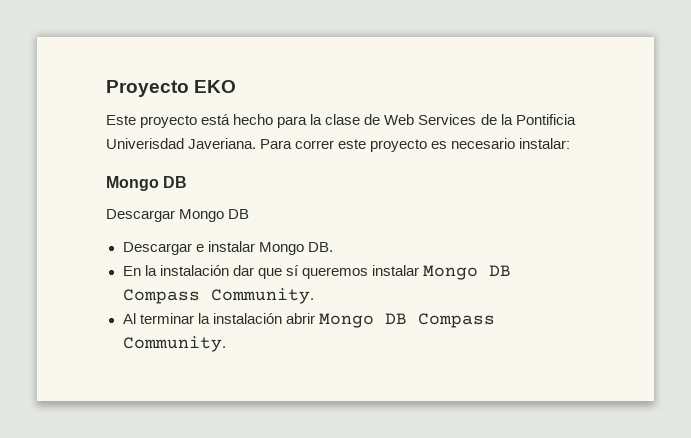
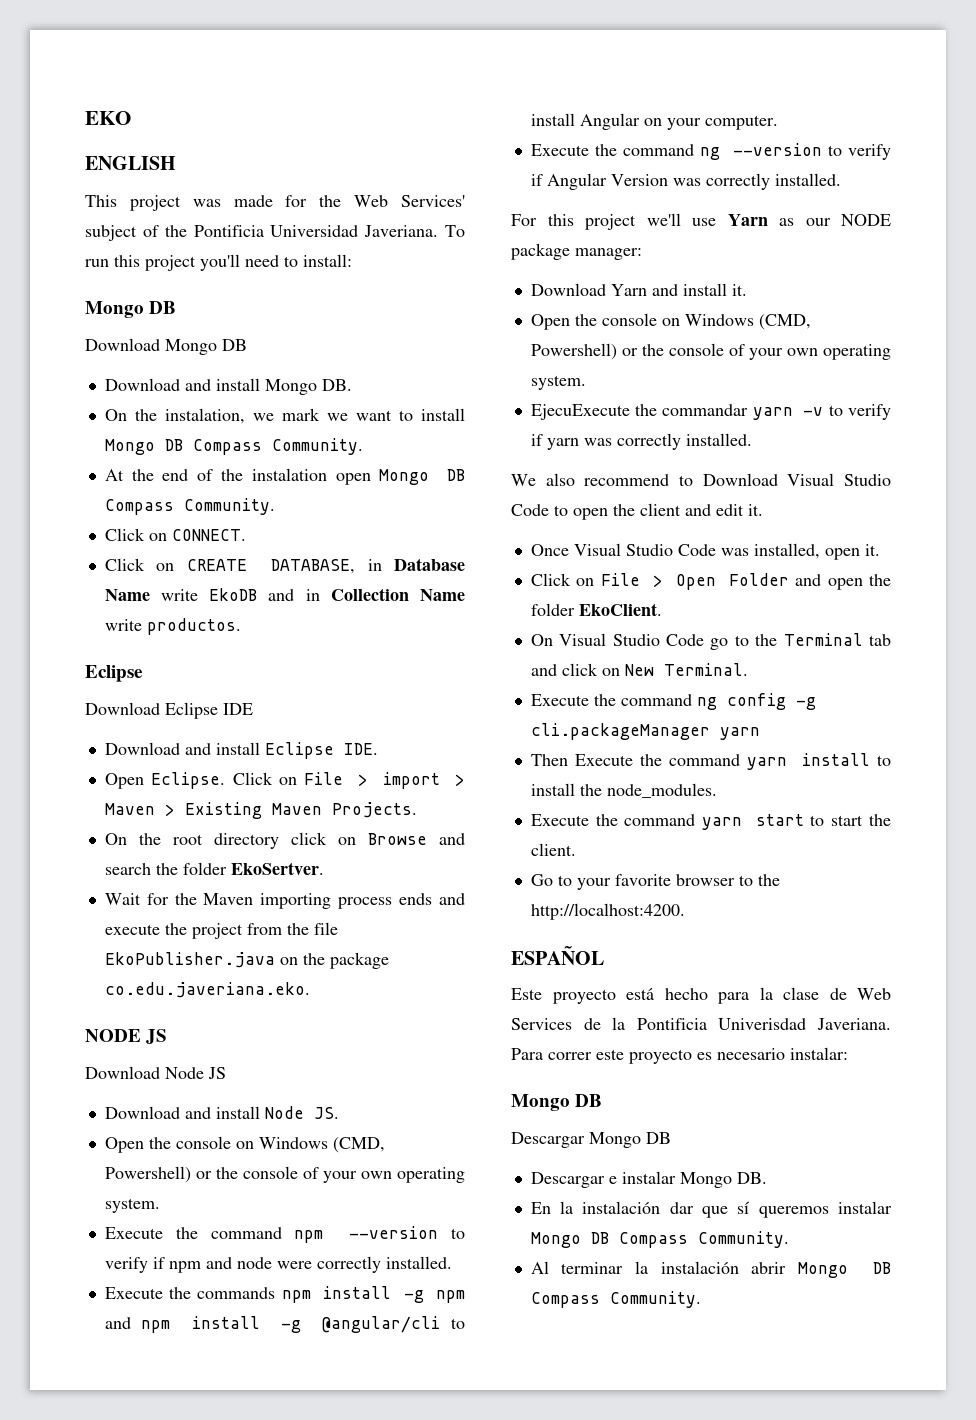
[106,80,189,97] Proyecto -> (85, 118) none
(237, 86) none -> [85,156,176,170] [85,195,465,211] [85,225,465,241] [85,254,352,271] [85,301,177,318] [85,338,247,355] [104,378,352,395] [104,408,465,424] [104,438,363,455] [104,468,466,485] [104,498,275,515] [104,528,246,541] [104,558,465,574] [104,588,465,601] [104,618,241,635] [85,665,143,682] [85,702,253,719] [104,742,378,759] [104,772,465,789] [104,802,417,819] [104,832,465,849] [104,862,324,875] [104,893,465,909] [104,922,338,939] [104,952,389,969] [104,982,310,998] [85,1029,168,1044] [85,1066,226,1079] [104,1106,339,1119] [104,1136,385,1153] [104,1166,465,1183] [104,1198,160,1213] [104,1226,465,1243] [104,1256,452,1273] [104,1286,465,1303] [104,1316,465,1333] [530,113,778,130] [530,143,891,160] [530,173,841,190] [511,213,891,230] [511,243,642,260] [530,283,747,296] [530,313,811,330] [530,343,891,360] [530,375,586,390] [530,404,891,420] [530,433,752,450] [511,473,891,486] [511,503,763,520] [530,543,880,560] [530,573,891,590] [530,603,662,616] [530,633,891,650] [530,663,748,676] [530,693,816,710] [530,723,760,740] [530,753,891,770] [530,783,717,798] [530,814,891,830] [530,843,576,856] [530,874,780,890] [530,903,685,920] [511,946,604,965] // ENGLISH // This project was made for the Web Services' subject of the Pontificia Universidad Javeriana. To run this project you'll need to install: // Mongo DB // Download Mongo DB // Download and install Mongo DB. // On the instalation, we mark we want to install Mongo DB Compass Community. // At the end of the instalation open Mongo DB Compass Community. // Click on CONNECT. // Click on CREATE DATABASE, in Database Name write EkoDB and in Collection Name write productos. // Eclipse // Download Eclipse IDE // Download and install Eclipse IDE. // Open Eclipse. Click on File > import > Maven > Existing Maven Projects. // On the root directory click on Browse and search the folder EkoSertver. // Wait for the Maven importing process ends and execute the project from the file EkoPublisher.java on the package co.edu.javeriana.eko. // NODE JS // Download Node JS // Download and install Node JS. // Open the console on Windows (CMD, Powershell) or the console of your own operating system. // Execute the command npm --version to verify if npm and node were correctly installed. // Execute the commands npm install -g npm and npm install -g @angular/cli to install Angular on your computer. // Execute the command ng --version to verify if Angular Version was correctly installed. // For this project we'll use Yarn as our NODE package manager: // Download Yarn and install it. // Open the console on Windows (CMD, Powershell) or the console of your own operating system. // EjecuExecute the commandar yarn -v to verify if yarn was correctly installed. // We also recommend to Download Visual Studio Code to open the client and edit it. // Once Visual Studio Code was installed, open it. // Click on File > Open Folder and open the folder EkoClient. // On Visual Studio Code go to the Terminal tab and click on New Terminal. // Execute the command ng config -g cli.packageManager yarn // Then Execute the command yarn install to install the node_modules. // Execute the command yarn start to start the client. // Go to your favorite browser to the http://localhost:4200. // ESPAÑOL

